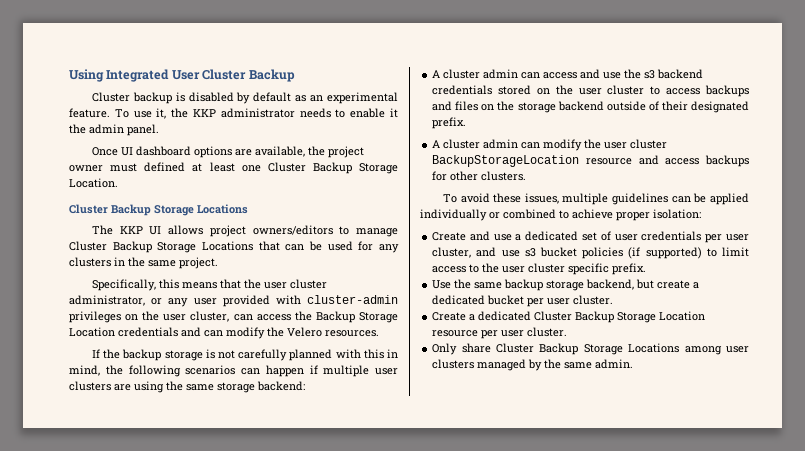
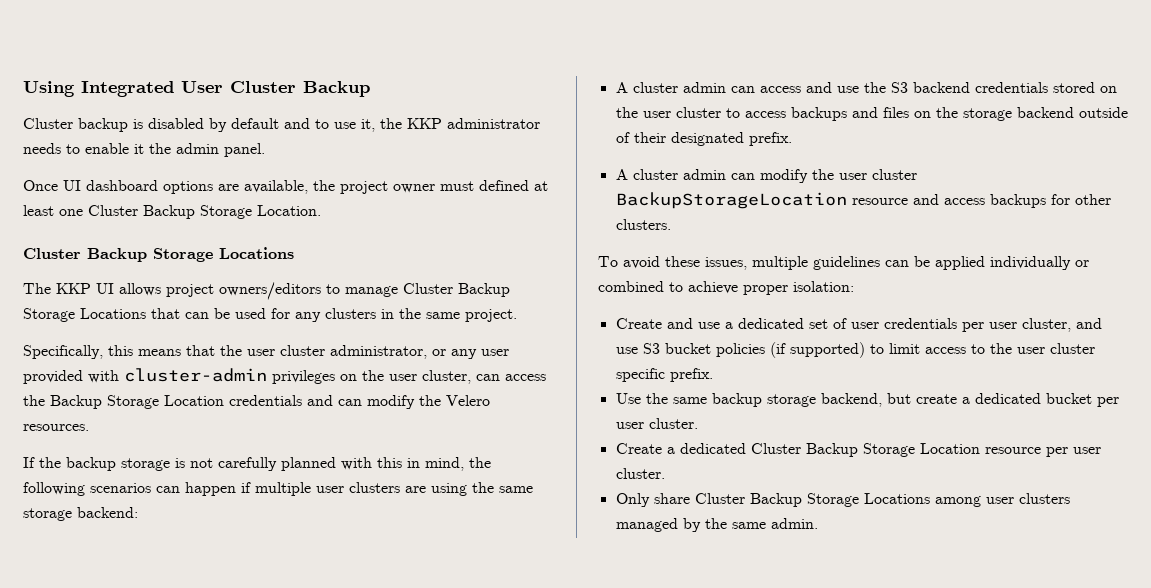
[295,92,398,104] [69,108,129,118] as an experimental feature. To -> [284,118,329,129] and to
[644,70,656,79] s3 -> [890,82,908,93] S3
[524,248,536,257] s3 -> [642,343,660,354] S3

